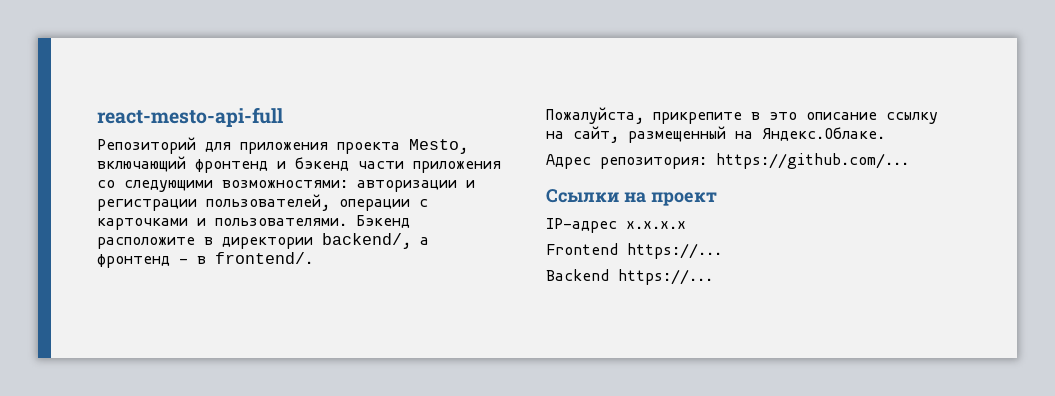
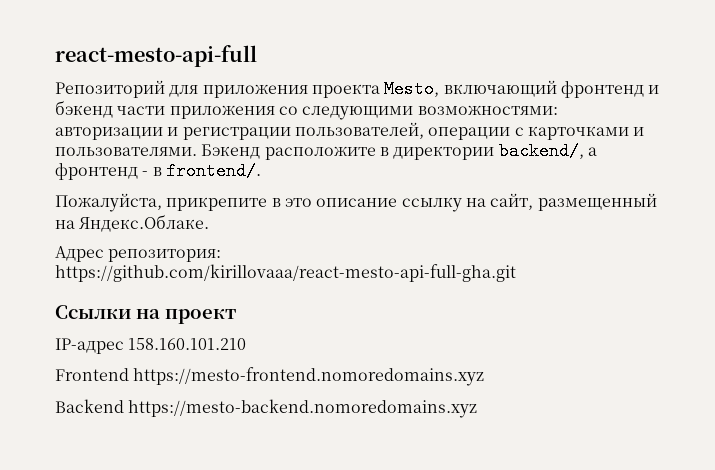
[716,153,909,169] https://github.com/... -> [55,264,516,282] https://github.com/kirillovaaa/react-mesto-api-full-gha.git
[626,221,686,229] x.x.x.x -> [128,338,247,350] 158.160.101.210
[627,243,722,259] https://... -> [133,367,485,386] https://mesto-frontend.nomoredomains.xyz
[618,269,713,285] https://... -> [128,399,478,418] https://mesto-backend.nomoredomains.xyz

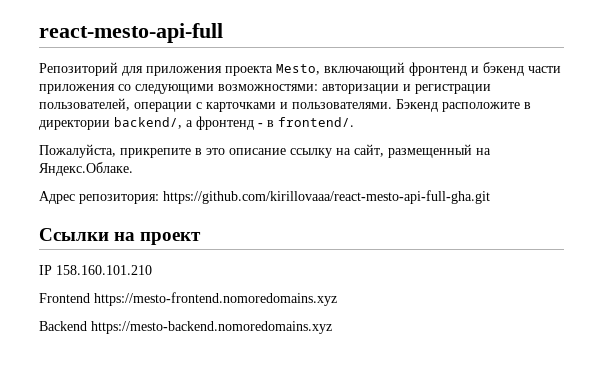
[55,338,124,354] IP-адрес -> [39,265,52,275] IP

